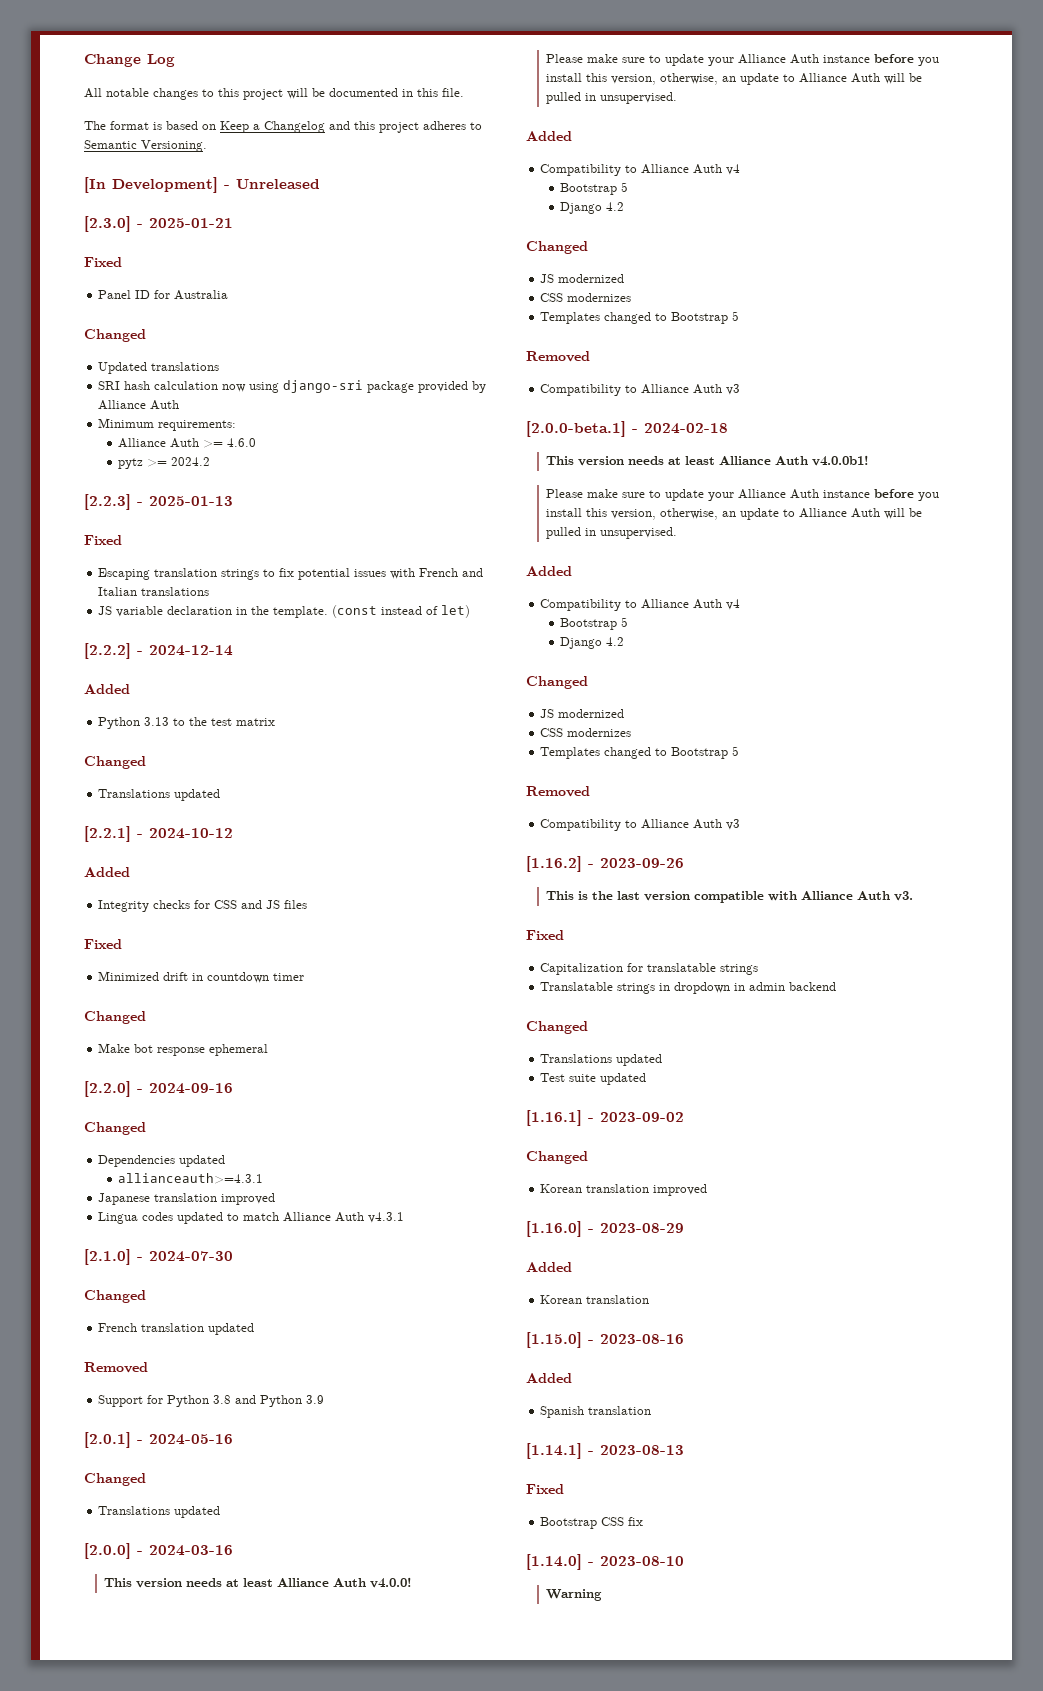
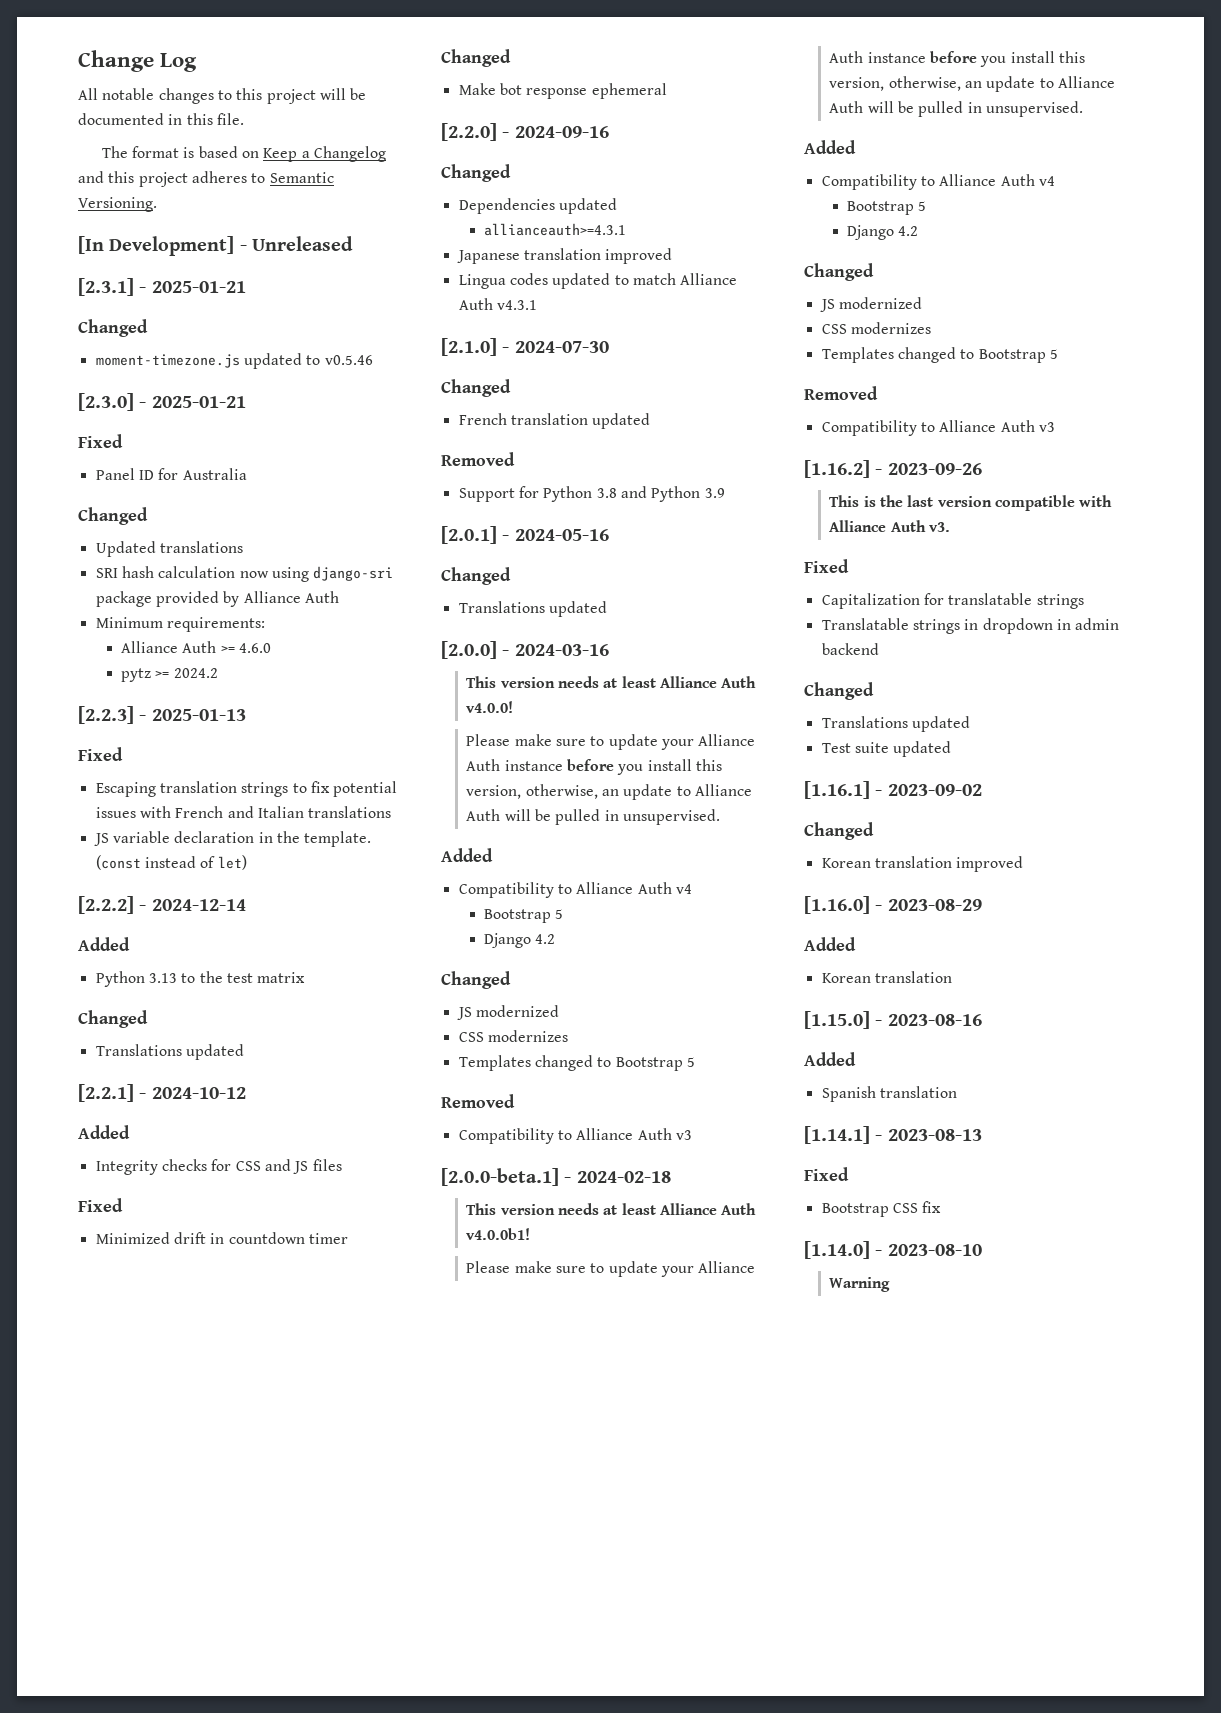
(320, 184) none -> [78,278,246,296] [78,319,148,337] [95,353,373,369] // [2.3.1] - 2025-01-21 // Changed // moment-timezone.js updated to v0.5.46

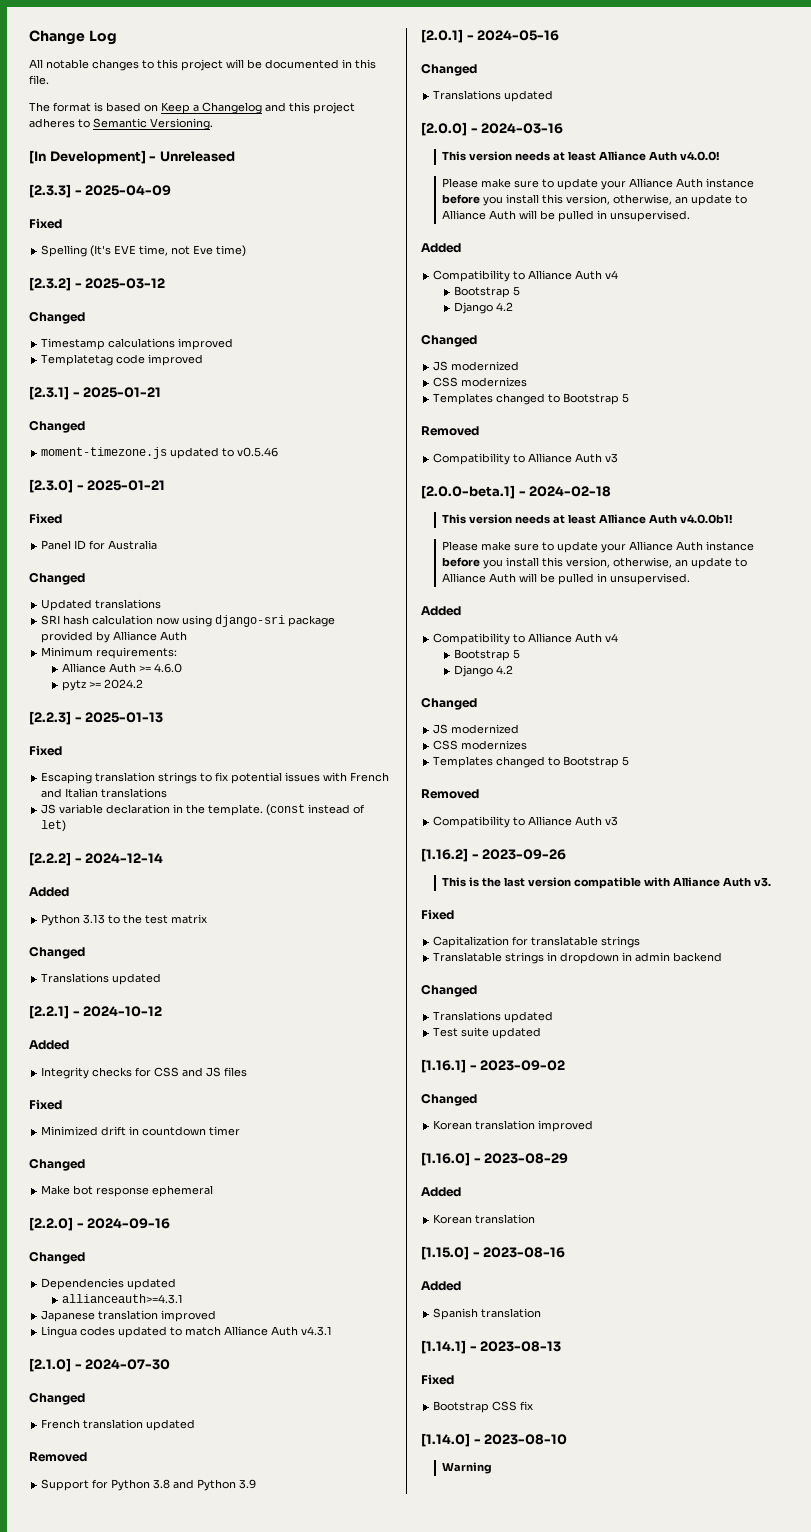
(354, 243) none -> [29,184,172,198] [29,218,62,229] [41,245,247,257] [29,277,166,291] [29,311,85,324] [41,338,234,350] [41,354,204,366] // [2.3.3] - 2025-04-09 // Fixed // Spelling (It's EVE time, not Eve time) // [2.3.2] - 2025-03-12 // Changed // Timestamp calculations improved // Templatetag code improved

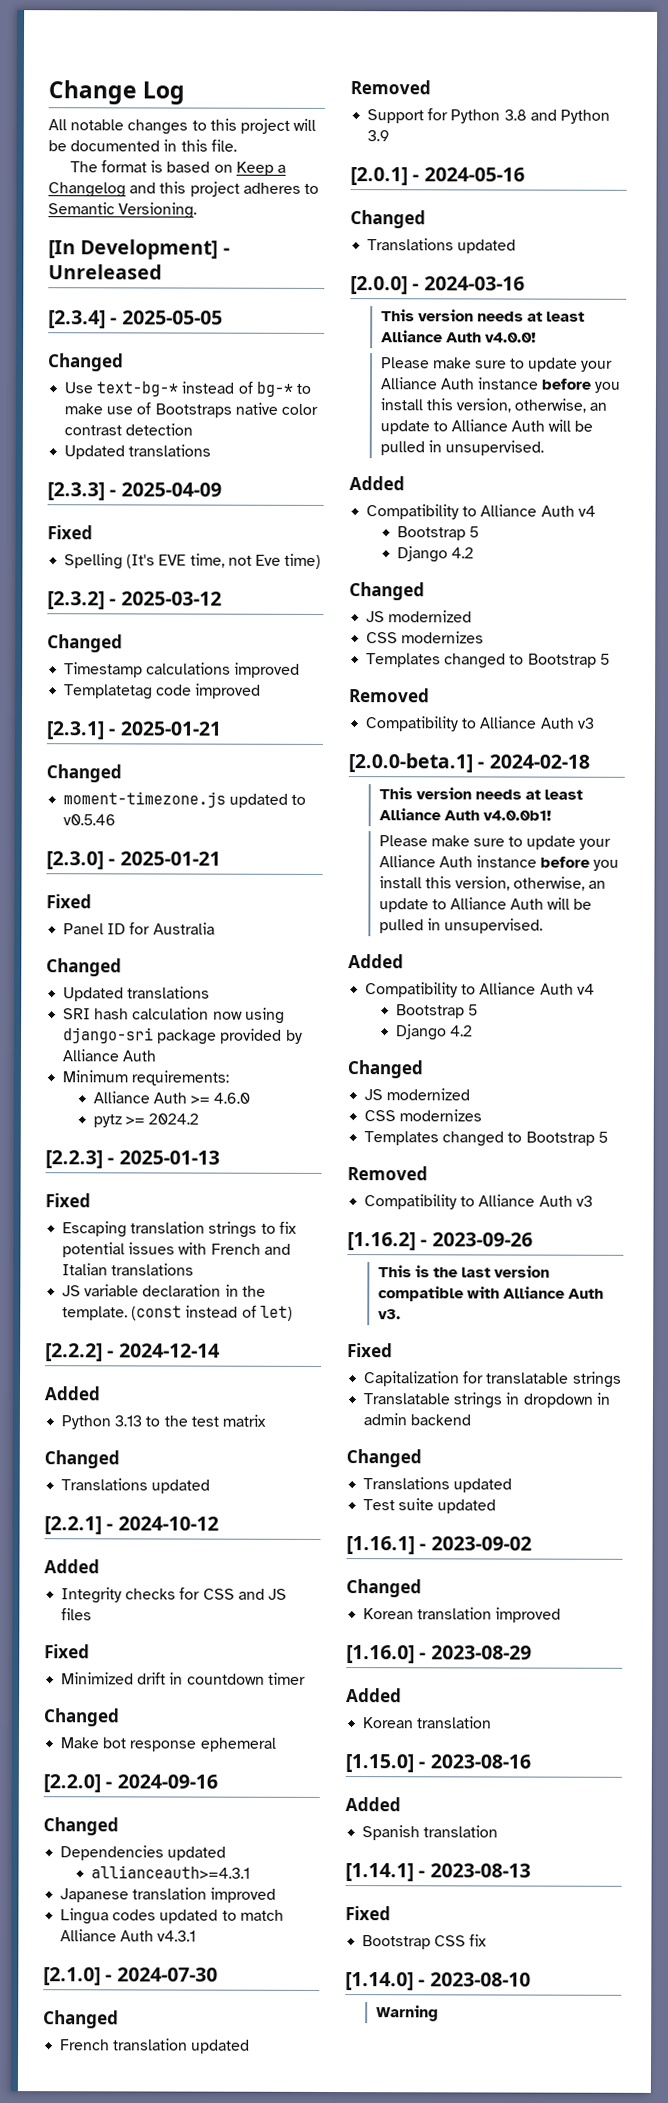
(235, 156) none -> [48,310,223,329] [48,353,124,372] [64,381,311,397] [64,402,318,418] [64,423,194,436] [64,444,212,460] // [2.3.4] - 2025-05-05 // Changed // Use text-bg-* instead of bg-* to make use of Bootstraps native color contrast detection // Updated translations

